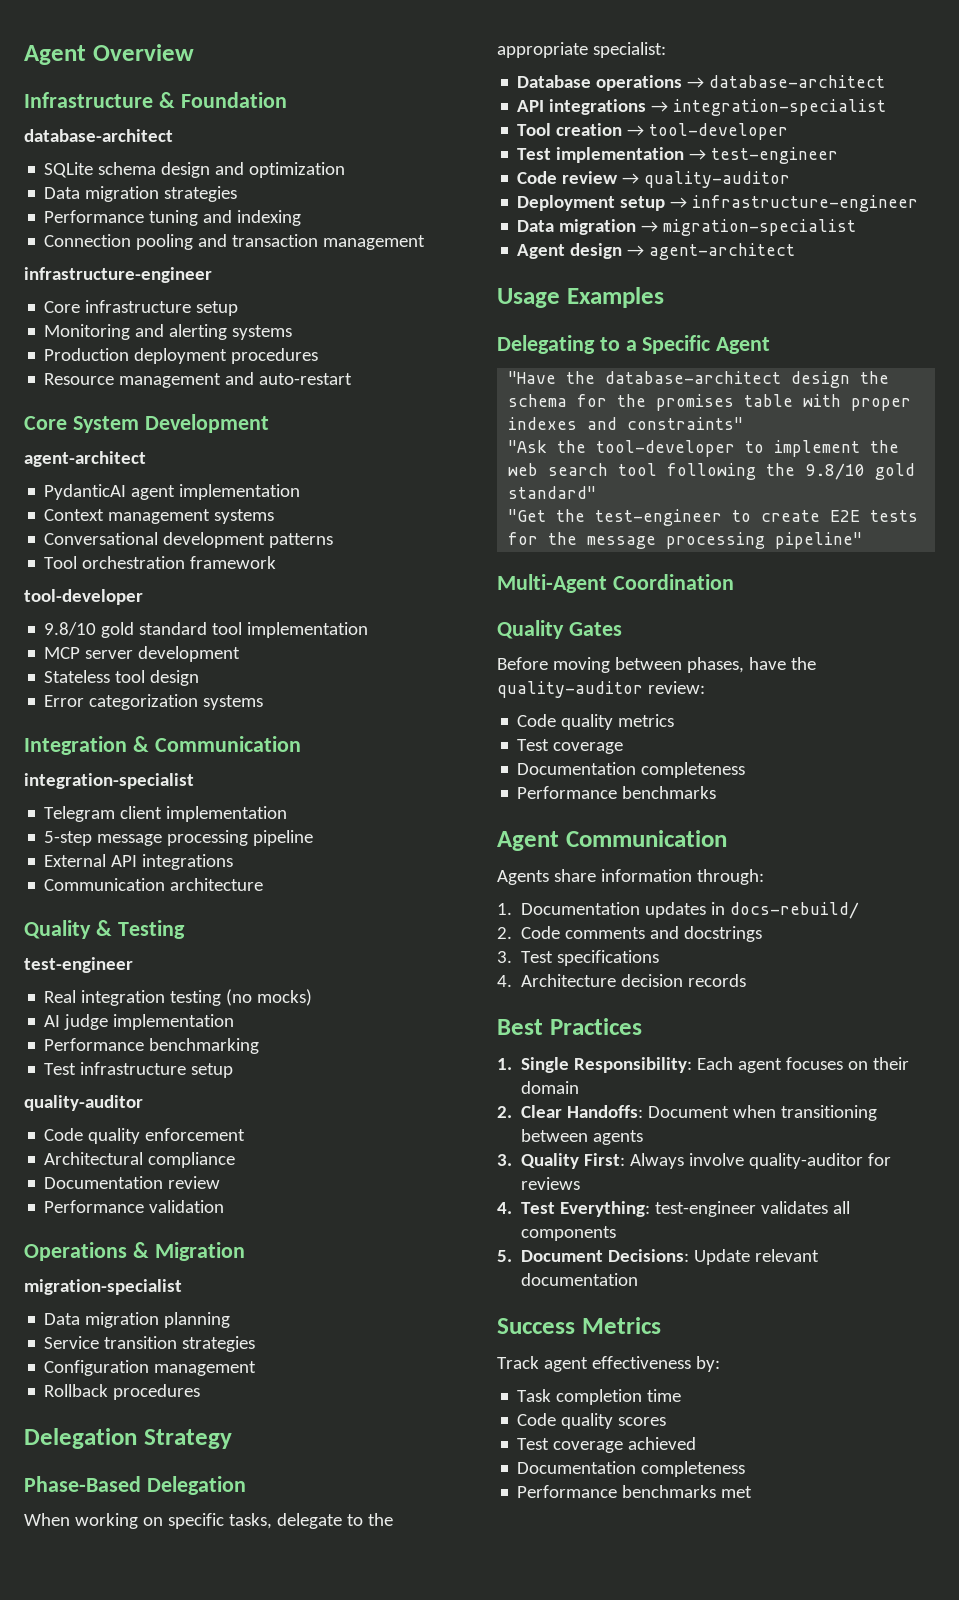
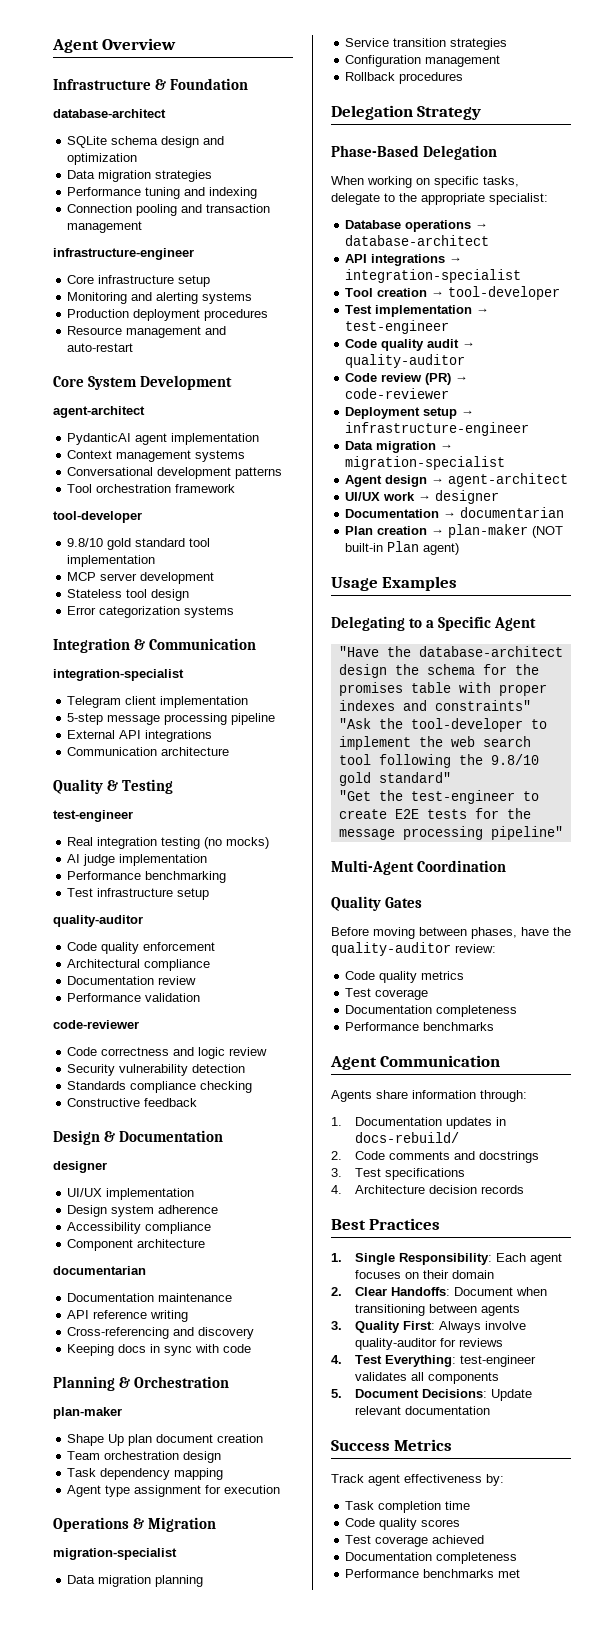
(225, 1206) none -> [53,1020,139,1029] [67,1047,268,1059] [67,1064,246,1076] [67,1081,253,1093] [67,1098,198,1107] [53,1130,224,1145] [53,1161,107,1173] [67,1188,195,1200] [67,1205,219,1217] [67,1222,212,1234] [67,1239,206,1251] [53,1266,146,1275] [67,1293,233,1302] [67,1310,189,1322] [67,1327,255,1339] [67,1344,252,1356] [53,1376,230,1391] [53,1407,122,1419] [67,1434,264,1446] [67,1451,222,1463] [67,1468,224,1480] [67,1485,281,1497] // code-reviewer // Code correctness and logic review // Security vulnerability detection // Standards compliance checking // Constructive feedback // Design & Documentation // designer // UI/UX implementation // Design system adherence // Accessibility compliance // Component architecture // documentarian // Documentation maintenance // API reference writing // Cross-referencing and discovery // Keeping docs in sync with code // Planning & Orchestration // plan-maker // Shape Up plan document creation // Team orchestration design // Task dependency mapping // Agent type assignment for execution
[562,171,619,184] review -> [381,339,460,351] quality audit
(791, 179) none -> [345,373,469,385] [345,388,450,399] // Code review (PR) → code-reviewer
(796, 251) none -> [345,490,500,504] [345,507,565,518] [345,524,564,538] [345,541,460,555] // UI/UX work → designer // Documentation → documentarian // Plan creation → plan-maker (NOT built-in Plan agent)

